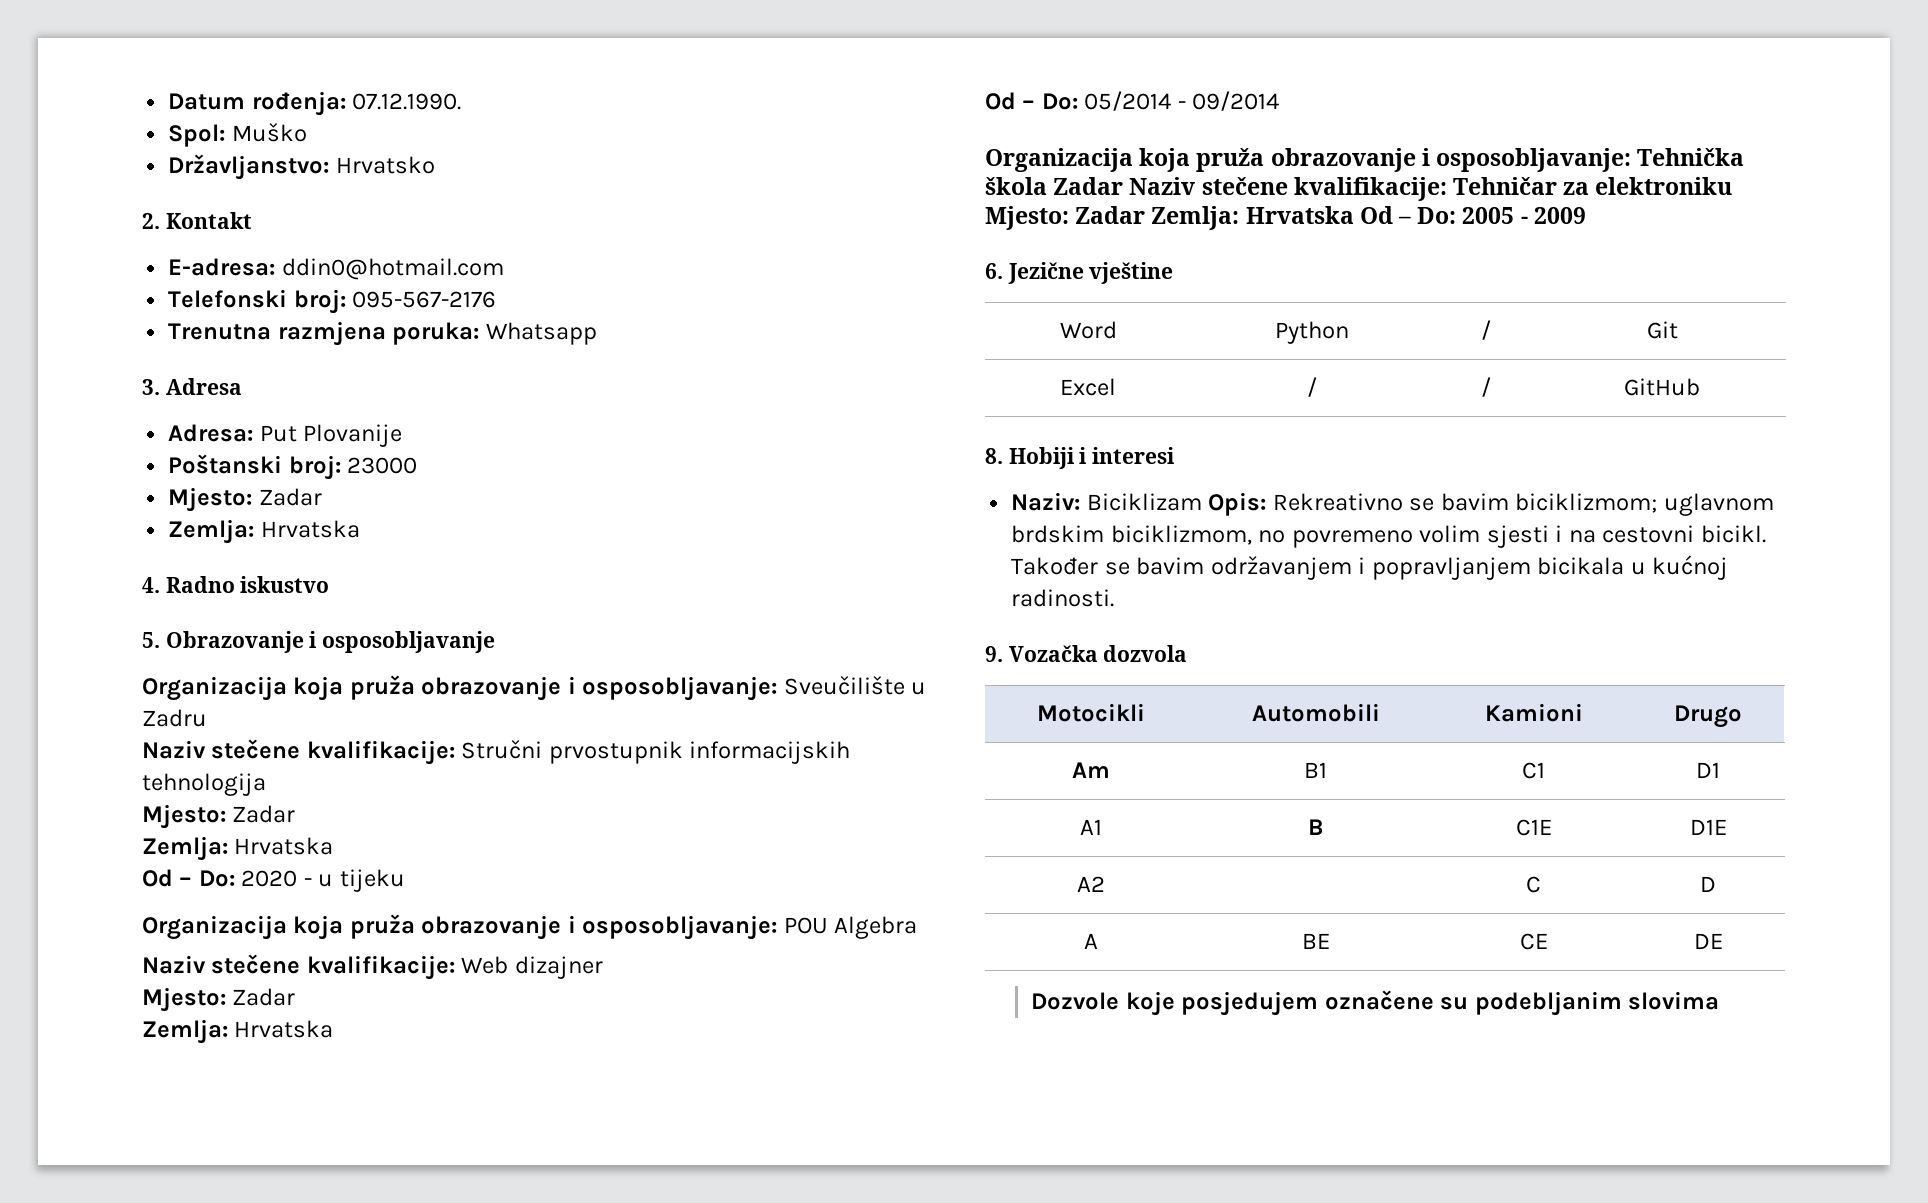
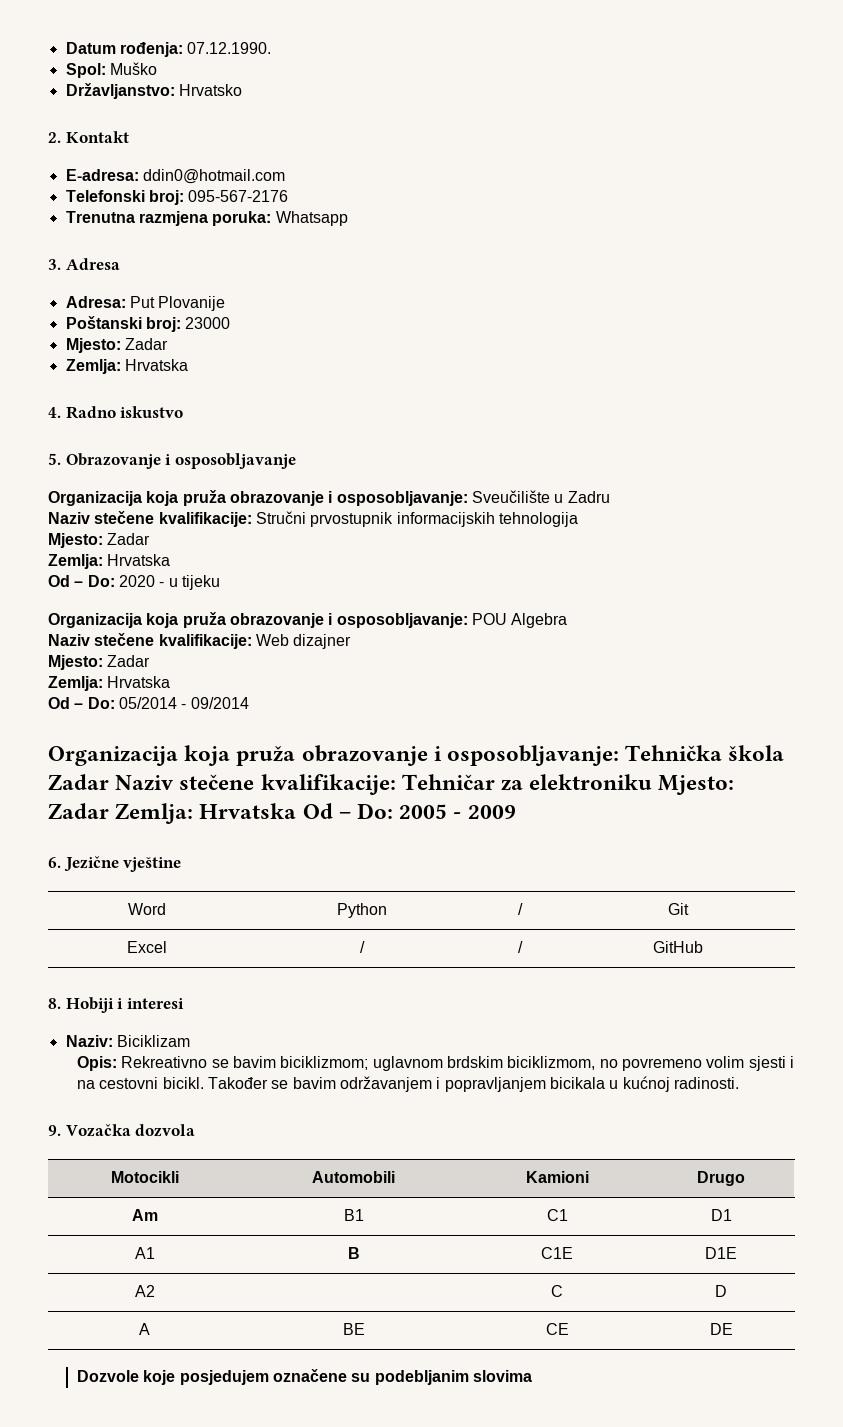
(1202, 502) none -> (190, 1041) //

